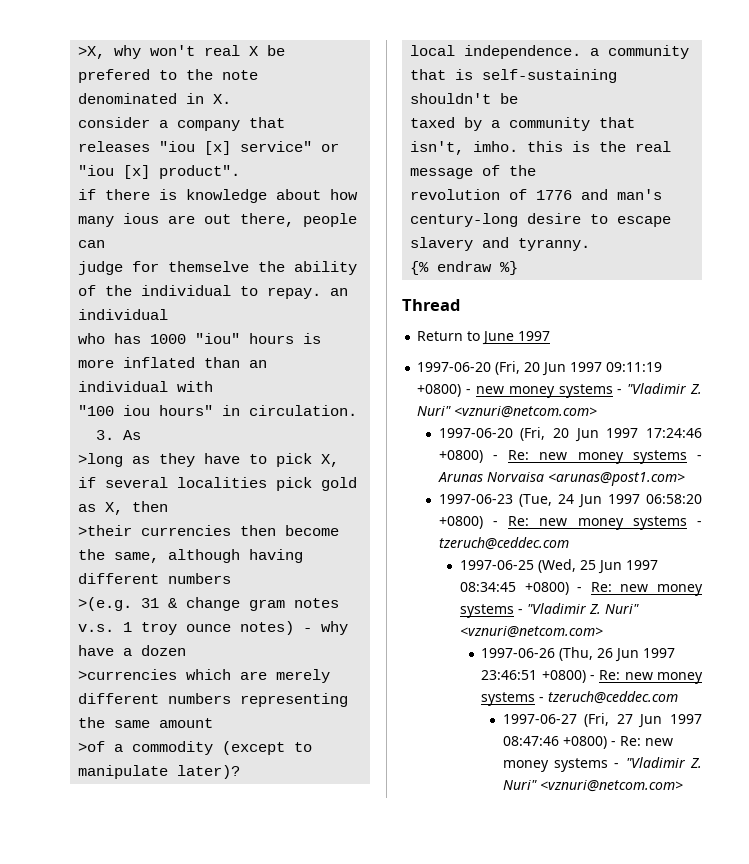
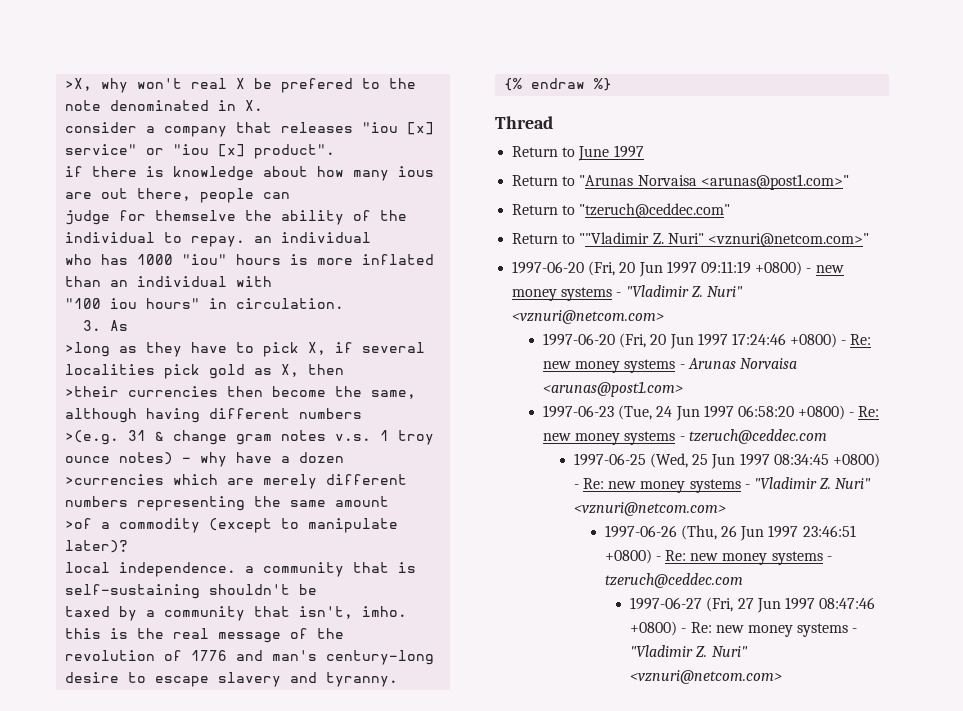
(551, 336) none -> [512,174,849,190] [512,203,731,218] [512,232,869,247] // Return to "Arunas Norvaisa <arunas@post1.com>" // Return to "tzeruch@ceddec.com" // Return to ""Vladimir Z. Nuri" <vznuri@netcom.com>"

